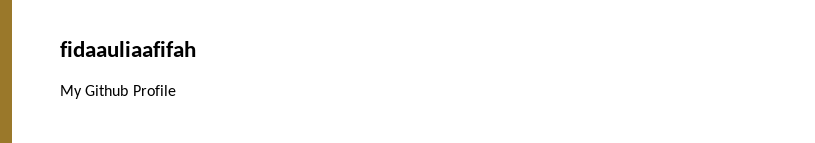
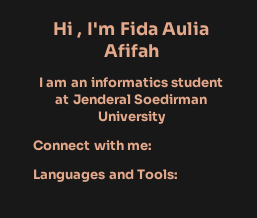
[60,41,196,57] [60,85,176,99] fidaauliaafifah // My Github Profile -> [52,21,210,38] [103,43,159,58] [38,77,224,88] [54,94,208,105] [97,111,166,124] [33,140,153,151] [33,169,179,182] Hi , I'm Fida Aulia Afifah // I am an informatics student at Jenderal Soedirman University // Connect with me: // Languages and Tools:

